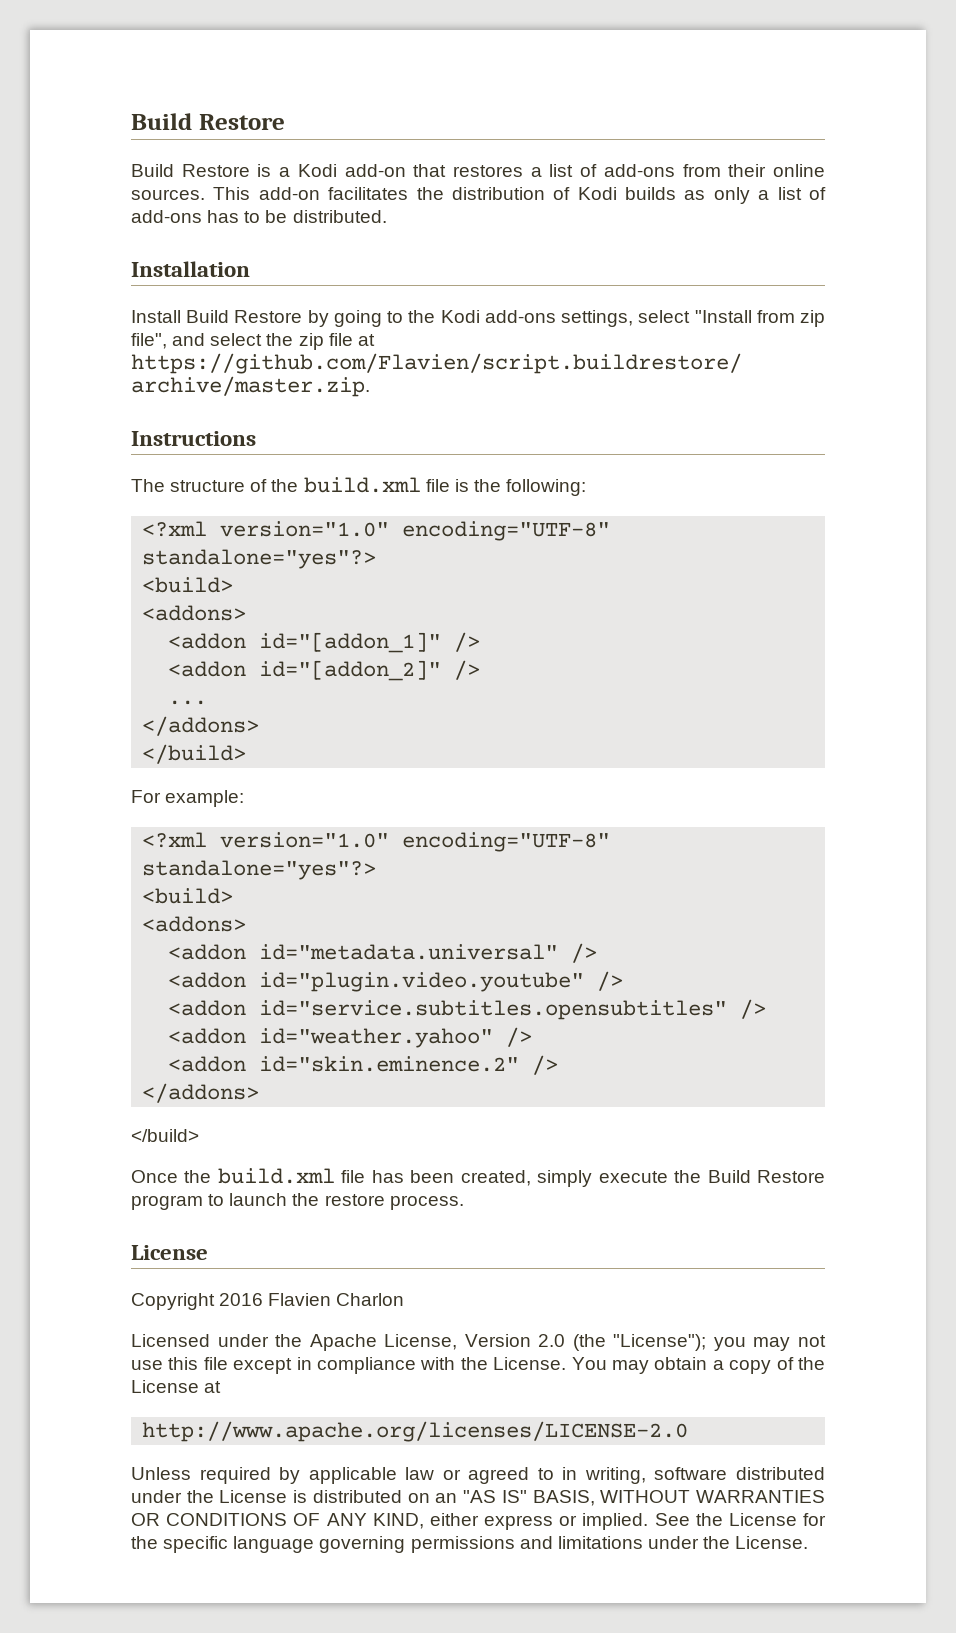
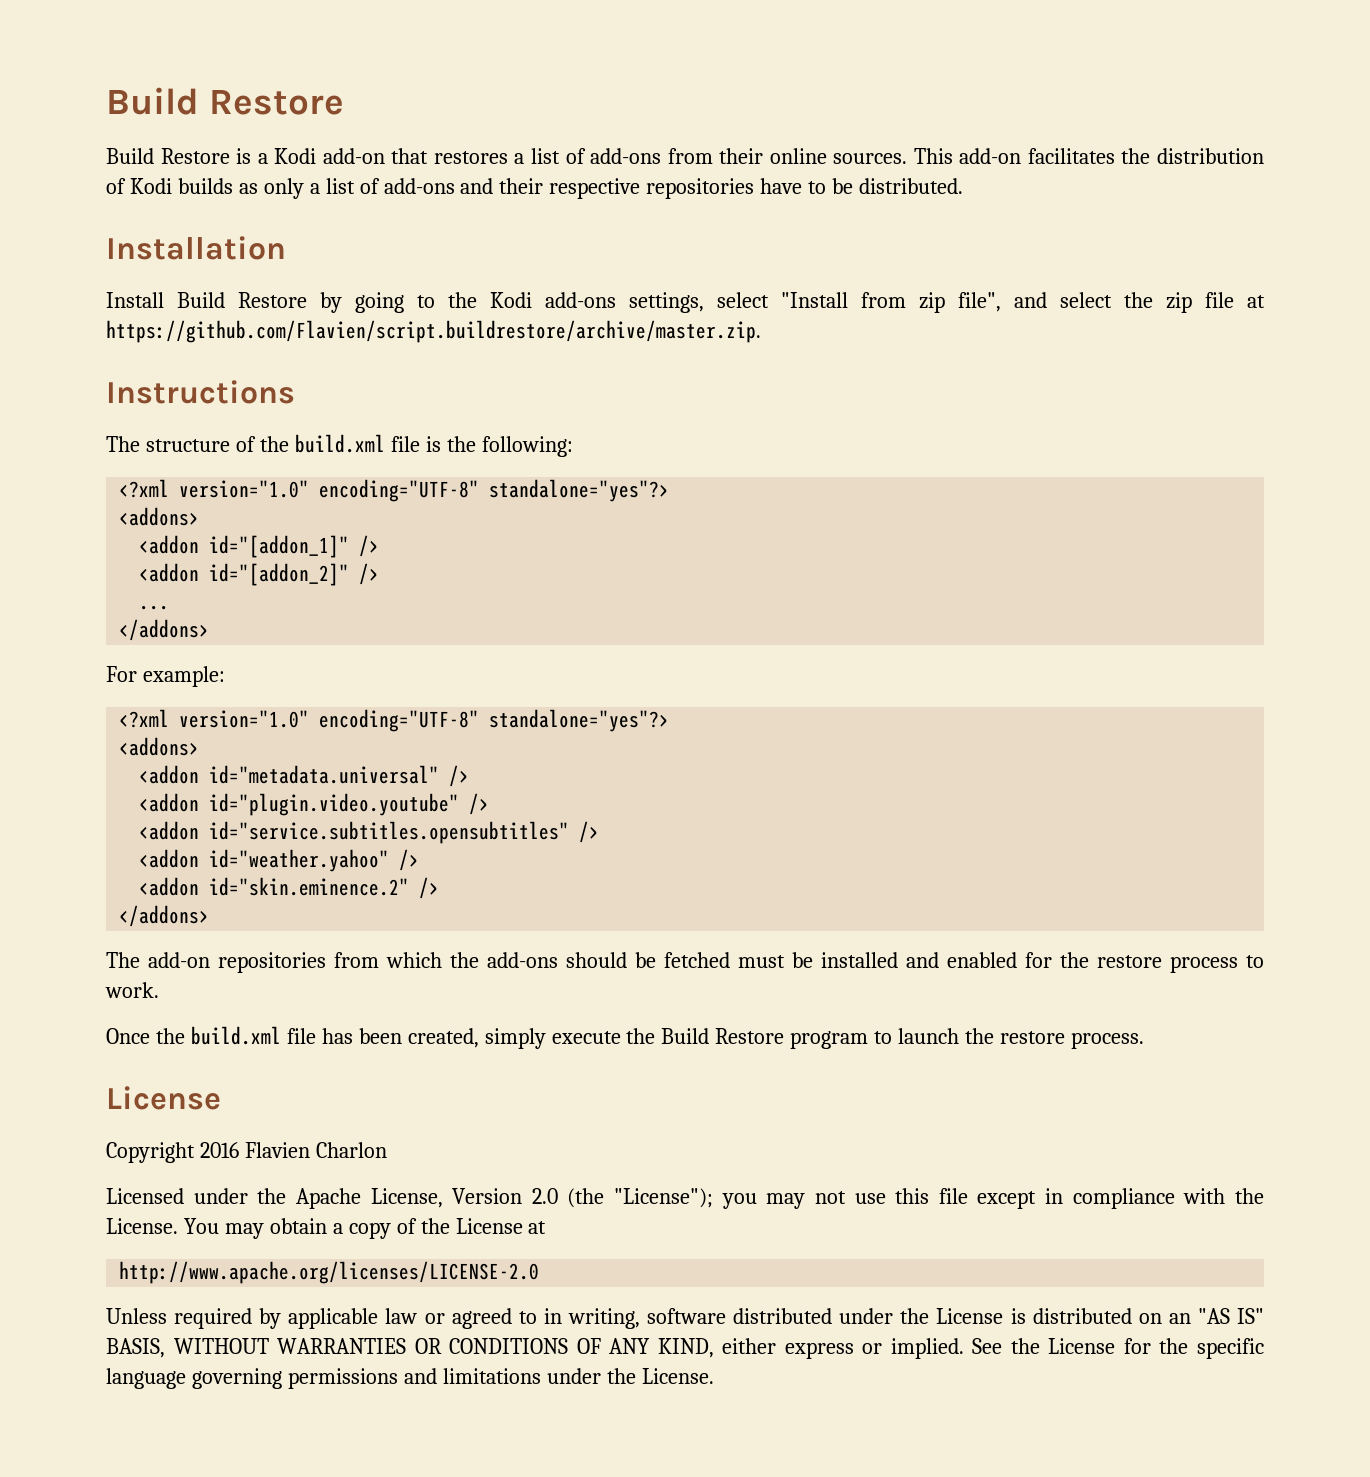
[207,210,240,223] has -> [460,178,803,199] and their respective repositories have
[142,577,234,593] // <build> -> (670, 490) none
[142,744,247,764] // </build> -> (210, 630) none
[142,888,234,904] // <build> -> (670, 720) none
[131,1129,199,1142] </build> -> [106,952,1264,973] [105,982,159,998] The add-on repositories from which the add-ons should be fetched must be installed and enabled for the restore process to work.

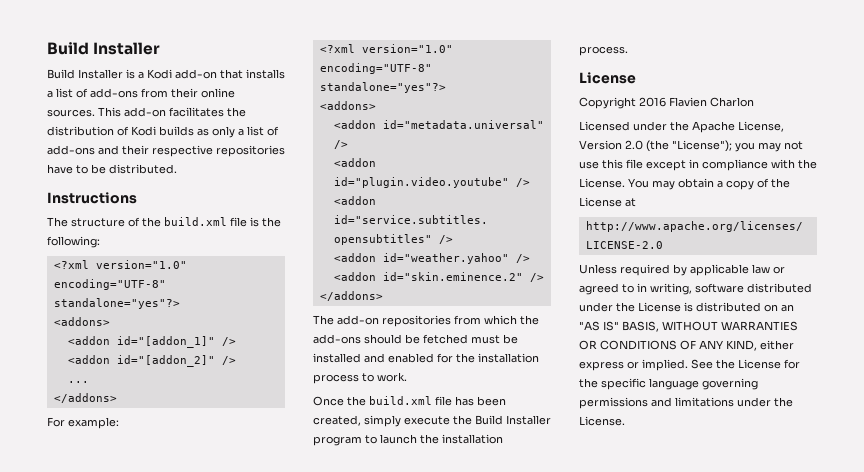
[106,87,344,115] [106,148,230,164] Build Restore // Build Restore -> [47,42,161,55] [47,69,123,79] Build Installer // Build Installer
[433,151,508,164] restores -> [246,69,285,79] installs
[106,236,286,260] [106,292,1265,313] [106,320,761,343] // Installation // Install Build Restore by going to the Kodi add-ons settings, select "Install from zip file", and select the zip file at https://github.com/Flavien/script.buildrestore/archive/master.zip. -> (177, 169) none
[1097,955,1162,968] restore -> [478,353,539,363] installation
[715,1028,785,1044] Restore -> [506,415,551,425] Installer
[1000,1031,1066,1044] restore -> [442,434,503,444] installation

